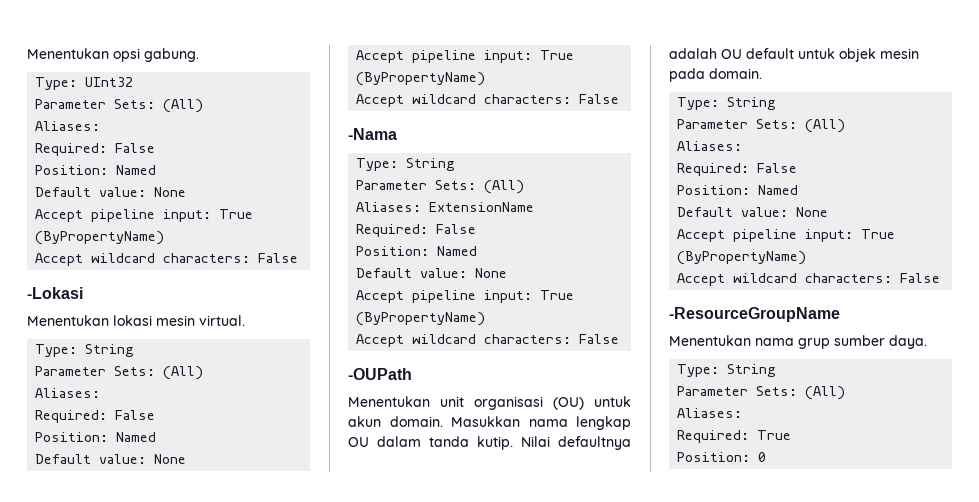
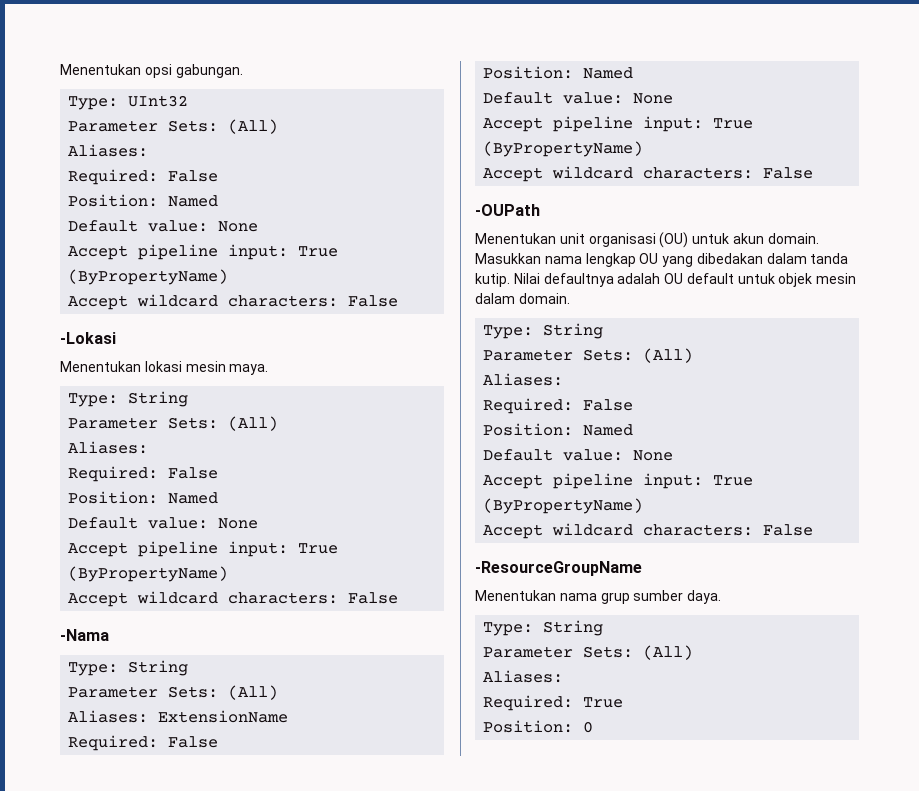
[144,48,199,62] gabung. -> [175,64,243,78] gabungan.
[199,315,245,326] virtual. -> [229,364,269,375] maya.
(369, 442) none -> [662,253,763,267] yang dibedakan
[669,68,705,82] pada -> [475,293,515,304] dalam

